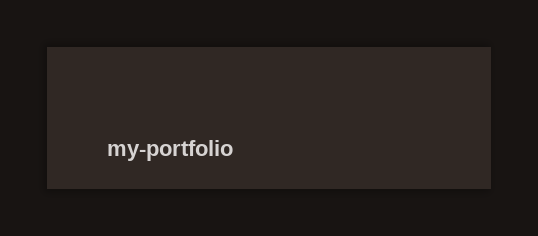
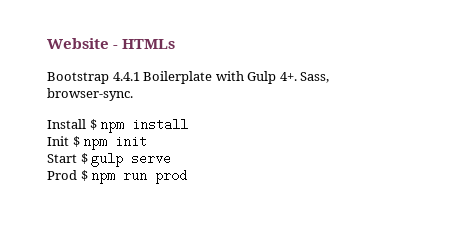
[107,140,233,161] my-portfolio -> [47,38,176,49] [47,71,330,84] [47,88,133,101] [47,118,189,133] [47,136,148,150] [47,152,172,167] [47,169,188,184] Website - HTMLs // Bootstrap 4.4.1 Boilerplate with Gulp 4+. Sass, browser-sync. // Install $ npm install // Init $ npm init // Start $ gulp serve // Prod $ npm run prod

